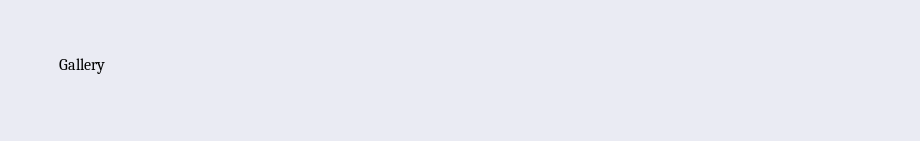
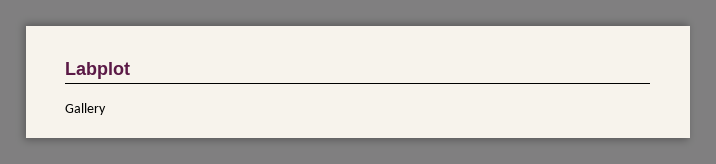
(59, 66) none -> [65,62,130,79] Labplot //

